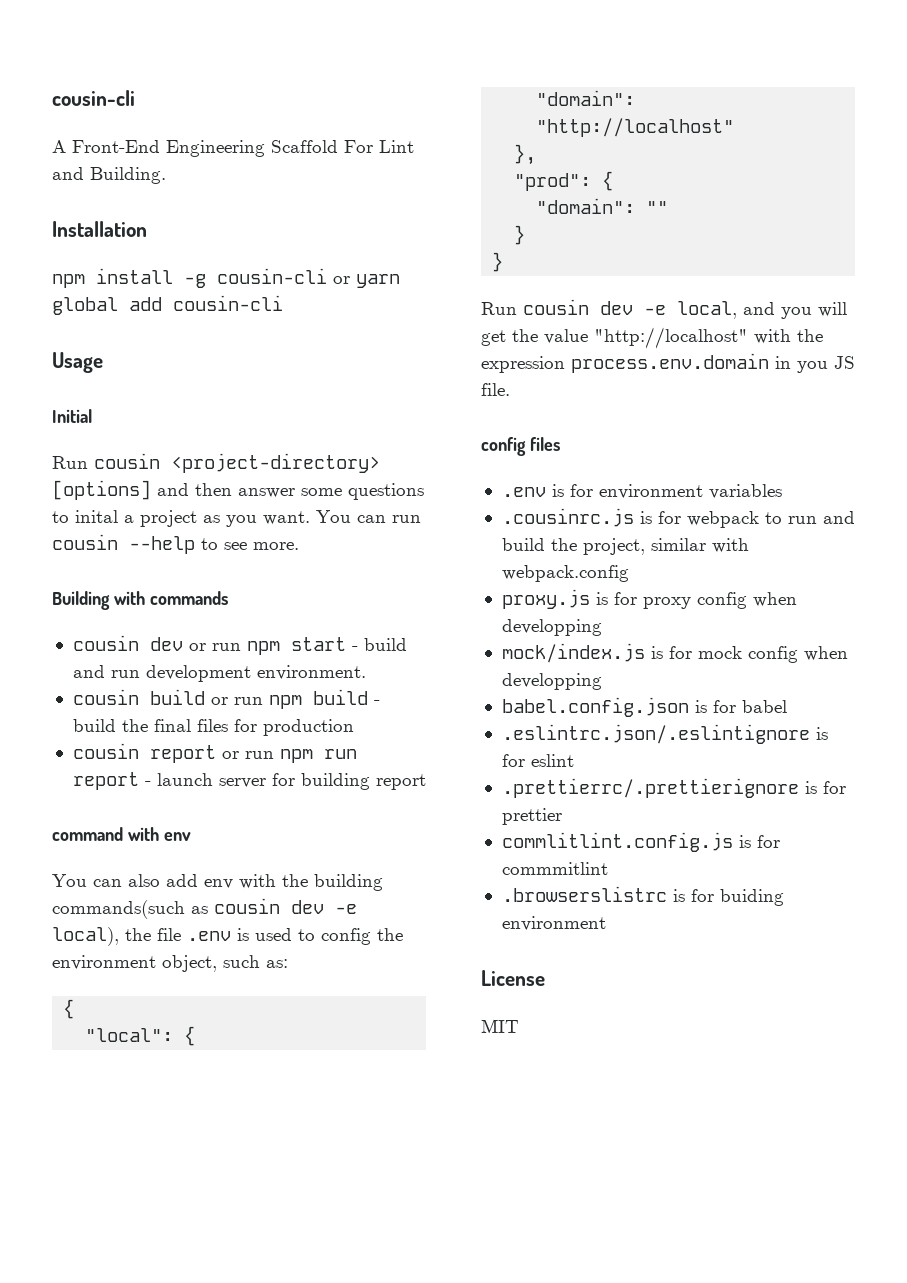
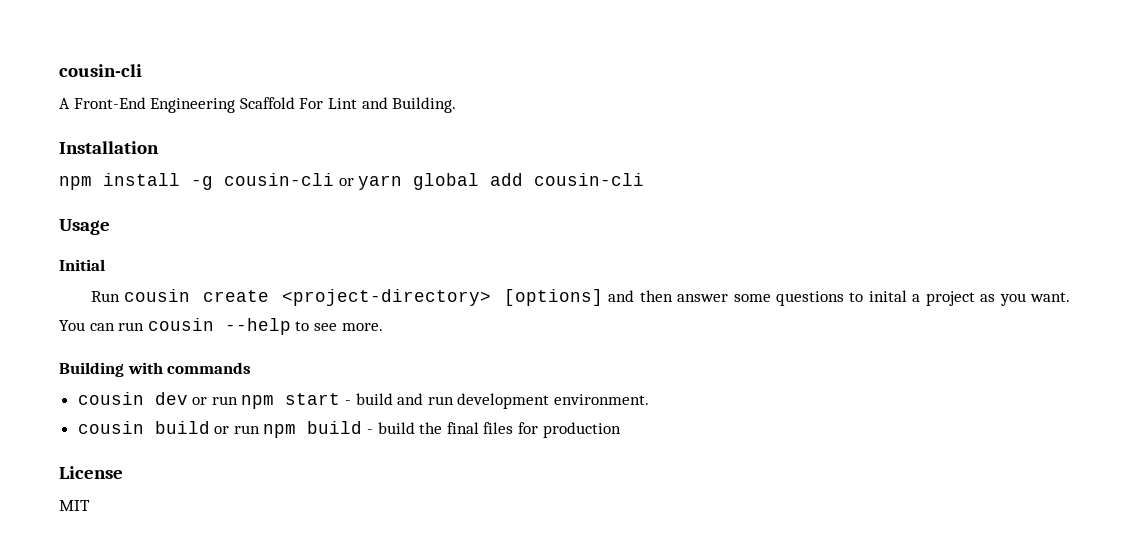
(160, 461) none -> [203,290,270,302] create
[72,743,357,763] [72,772,426,790] [52,827,191,841] [52,874,383,891] [52,898,357,919] [52,927,403,946] [52,955,288,972] [63,999,75,1019] [85,1026,196,1046] [536,90,636,106] [536,118,735,137] [514,144,537,165] [514,171,614,191] [536,198,669,214] [514,225,526,245] [492,252,504,272] [481,299,847,319] [481,327,823,349] [481,353,855,373] [481,383,510,396] [481,437,560,456] [501,484,782,499] [501,508,855,528] [501,538,749,555] [501,565,629,582] [501,589,797,609] [501,619,602,636] [501,643,848,663] [501,673,602,690] [501,697,787,717] [501,724,828,744] [501,754,574,767] [501,778,846,798] [501,808,562,825] [501,832,780,852] [501,862,608,875] [501,886,784,906] [501,916,606,931] // cousin report or run npm run report - launch server for building report // command with env // You can also add env with the building commands(such as cousin dev -e local), the file .env is used to config the environment object, such as: // { // "local": { // "domain": "http://localhost" // }, // "prod": { // "domain": "" // } // } // Run cousin dev -e local, and you will get the value "http://localhost" with the expression process.env.domain in you JS file. // config files // .env is for environment variables // .cousinrc.js is for webpack to run and build the project, similar with webpack.config // proxy.js is for proxy config when developping // mock/index.js is for mock config when developping // babel.config.json is for babel // .eslintrc.json/.eslintignore is for eslint // .prettierrc/.prettierignore is for prettier // commlitlint.config.js is for commmitlint // .browserslistrc is for buiding environment -> (621, 430) none

